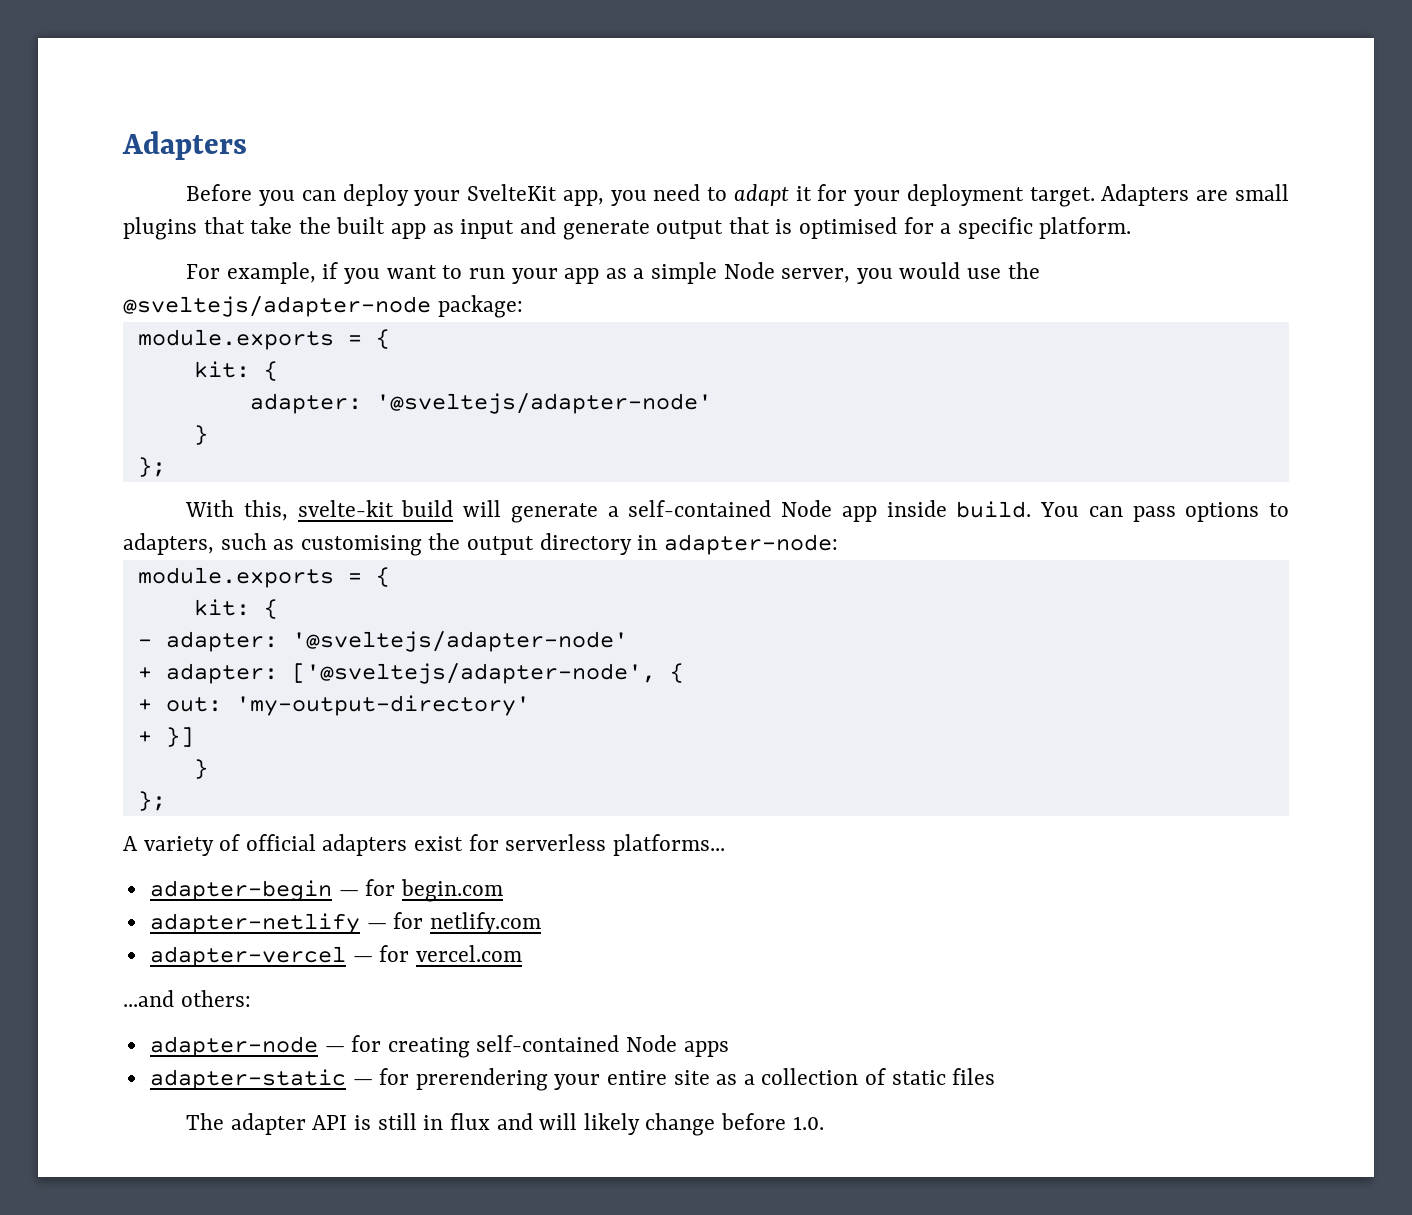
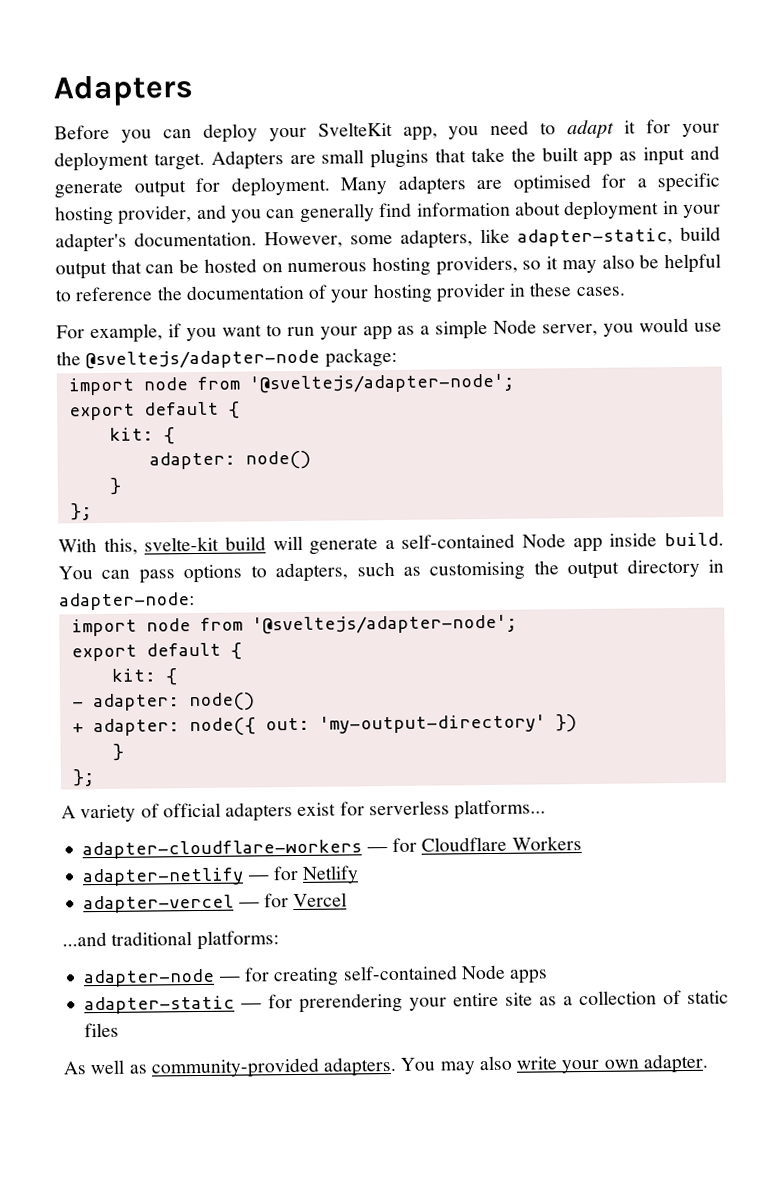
[728,217,1132,239] that is optimised for a specific platform. -> [195,172,720,197] [55,200,722,226] [55,226,721,253] [55,253,721,280] [55,282,625,304] for deployment. Many adapters are optimised for a specific hosting provider, and you can generally find information about deployment in your adapter's documentation. However, some adapters, like adapter-static, build output that can be hosted on numerous hosting providers, so it may also be helpful to reference the documentation of your hosting provider in these cases.
[137,329,362,350] module.exports = -> [67,373,514,396] [68,401,219,421] import node from '@sveltejs/adapter-node'; // export default
[375,393,712,414] '@sveltejs/adapter-node' -> [244,450,311,470] node()
[137,567,362,588] module.exports = -> [70,614,517,637] [70,642,221,662] import node from '@sveltejs/adapter-node'; // export default
[291,631,628,652] '@sveltejs/adapter-node' -> [188,692,255,712] node()
[291,663,684,684] [137,699,152,711] ['@sveltejs/adapter-node', { // + -> [188,717,256,737] node({
[137,727,194,747] // + }] -> [554,714,577,733] })
[149,879,503,902] adapter-begin — for begin.com -> [82,836,582,860] adapter-cloudflare-workers — for Cloudflare Workers
[429,912,541,934] netlify.com -> [302,865,360,884] Netlify
[415,945,522,962] vercel.com -> [293,892,348,908] Vercel
[180,990,251,1007] others: -> [111,930,279,951] traditional platforms:
[186,1113,824,1136] The adapter API is still in flux and will likely change before 1.0. -> [63,1053,708,1079] As well as community-provided adapters. You may also write your own adapter.

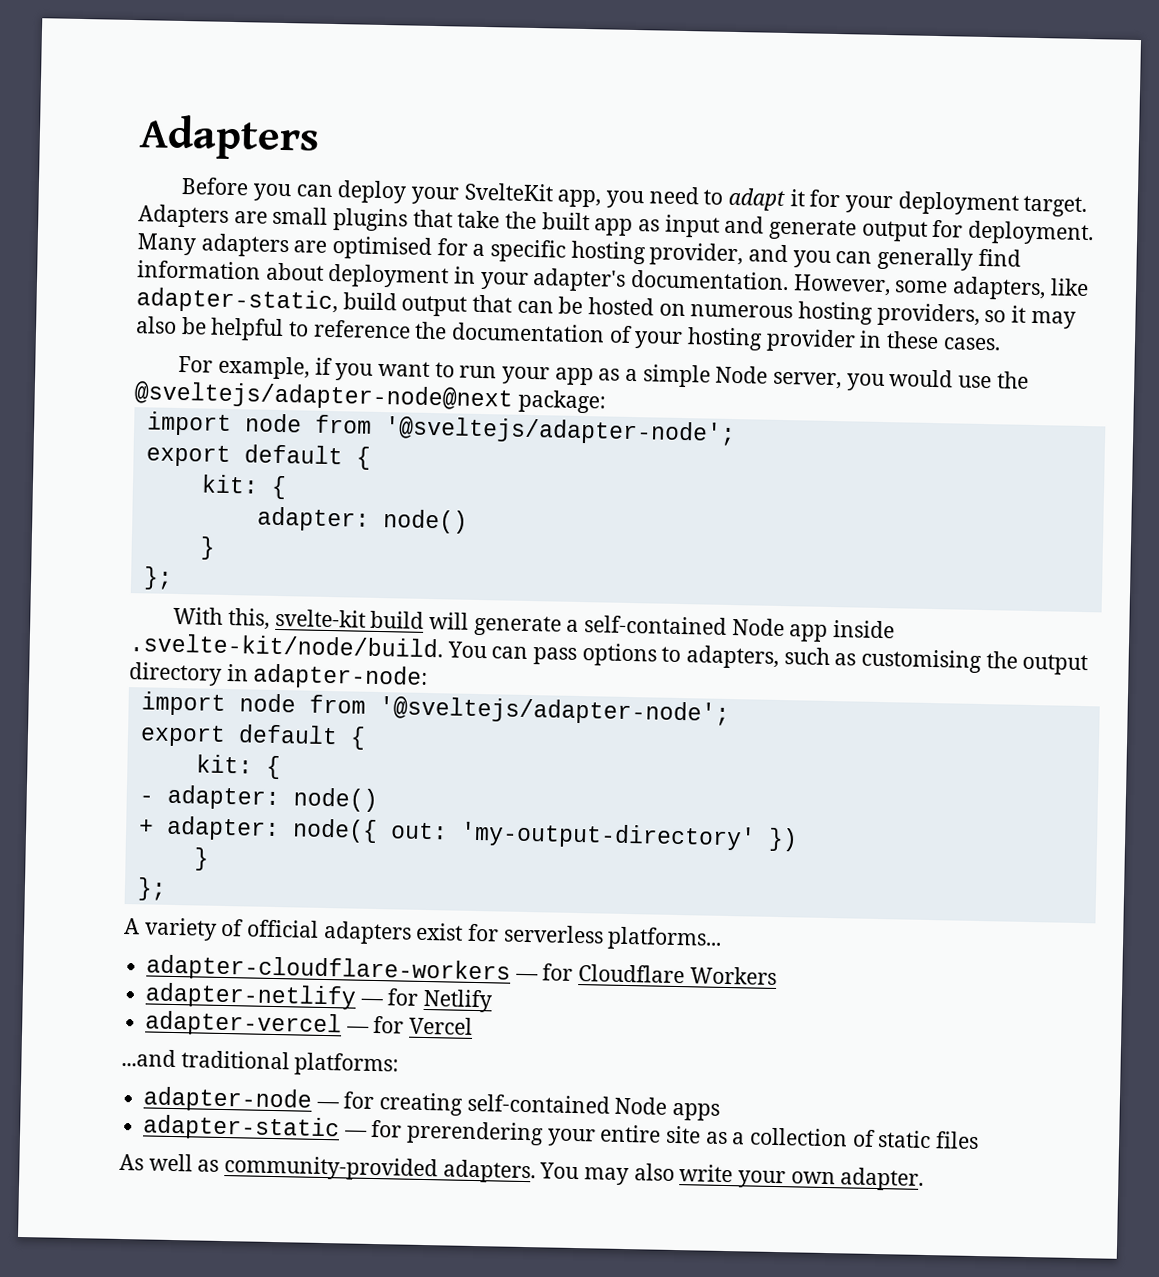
[85,349,321,370] @sveltejs/adapter-node -> [134,381,513,412] @sveltejs/adapter-node@next
[664,532,724,547] build. -> [129,633,443,658] .svelte-kit/node/build.

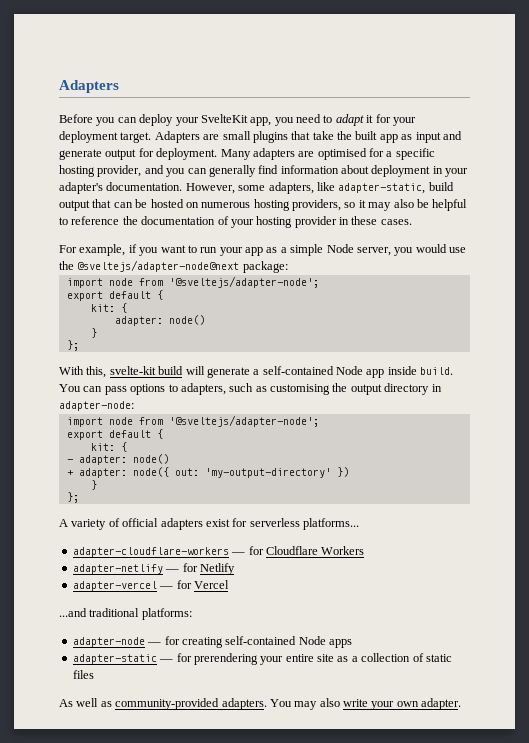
[129,633,443,658] .svelte-kit/node/build. -> [420,367,454,375] build.

